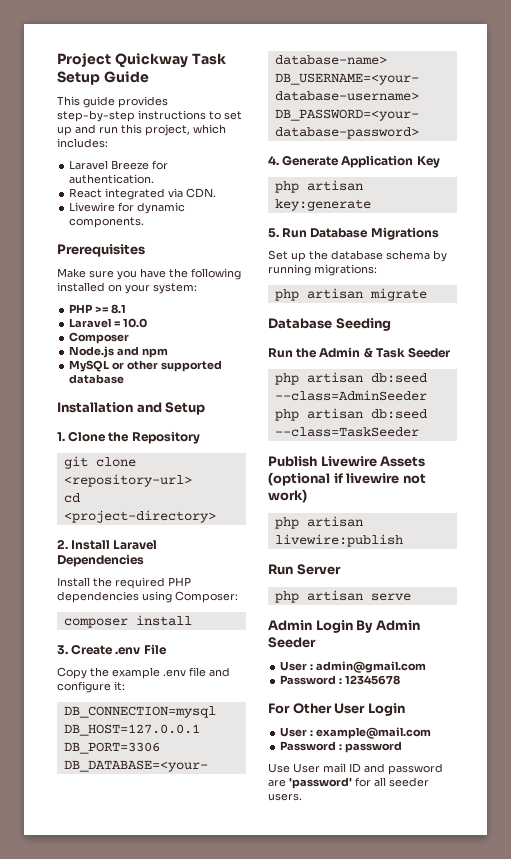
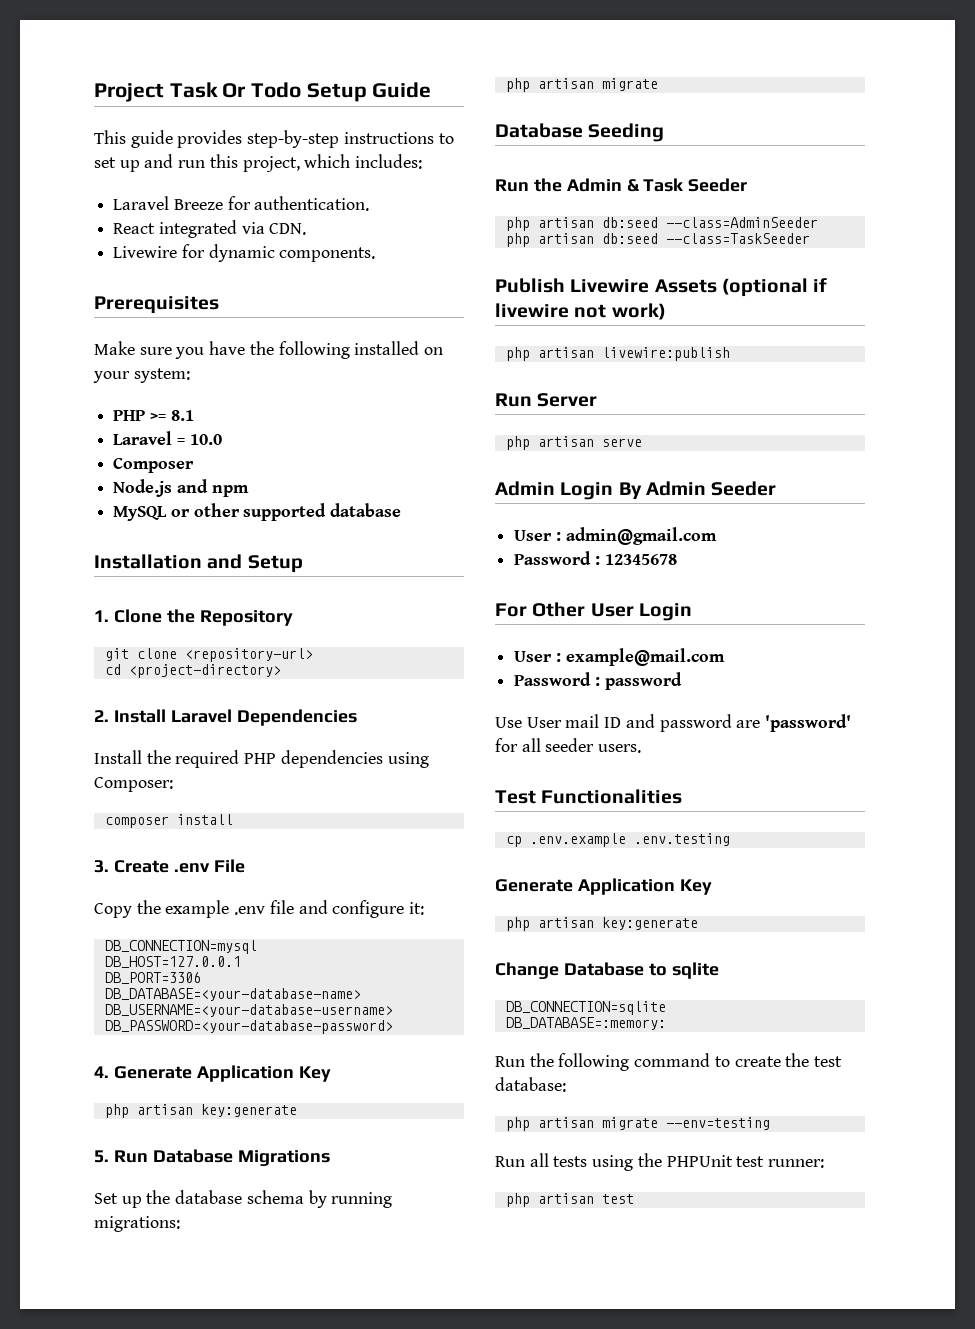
[114,53,226,68] Quickway Task -> [169,82,302,98] Task Or Todo
(302, 797) none -> [495,789,683,804] [505,833,730,847] [495,878,712,895] [505,917,698,931] [495,962,719,979] [505,1001,666,1015] [505,1017,666,1030] [495,1053,843,1071] [495,1077,566,1092] [505,1117,770,1131] [495,1153,825,1171] [505,1193,634,1207] // Test Functionalities // cp .env.example .env.testing // Generate Application Key // php artisan key:generate // Change Database to sqlite // DB_CONNECTION=sqlite // DB_DATABASE=:memory: // Run the following command to create the test database: // php artisan migrate --env=testing // Run all tests using the PHPUnit test runner: // php artisan test

